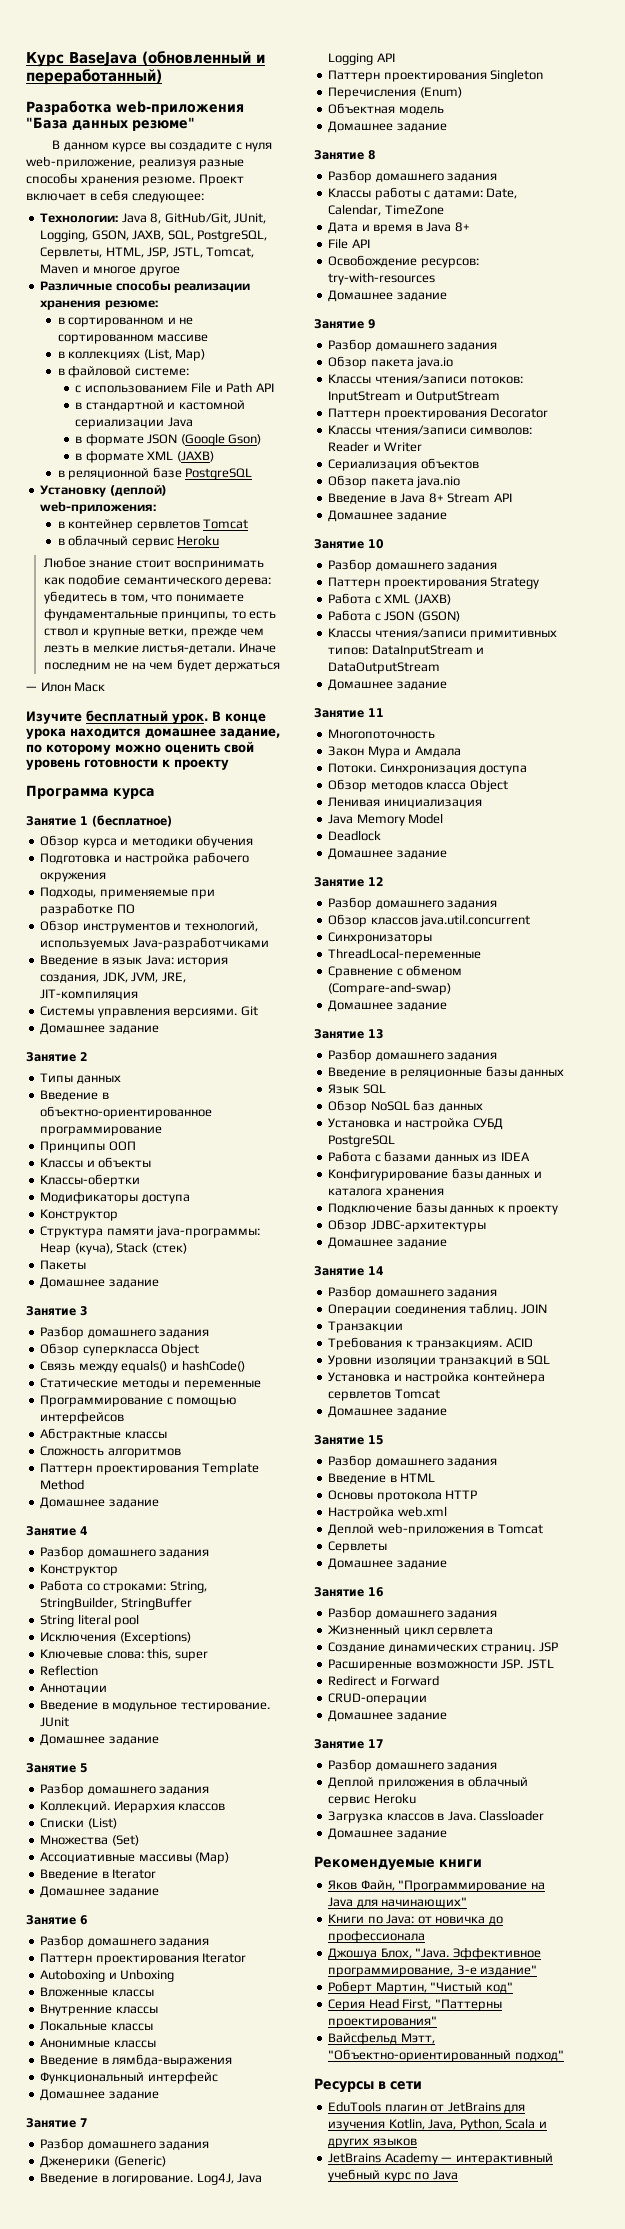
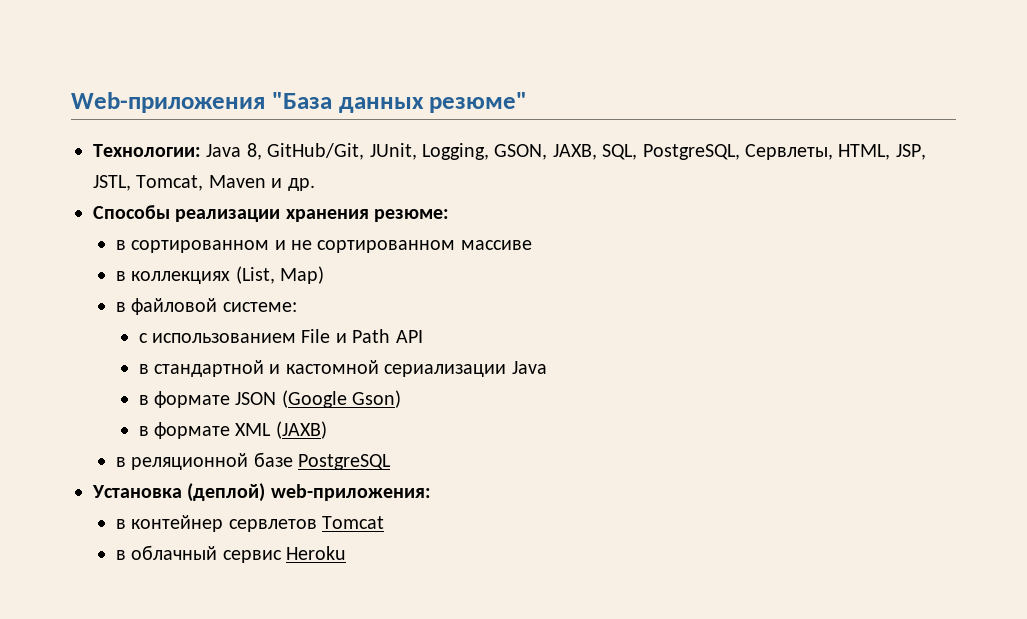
[26,51,265,67] [26,69,162,85] [26,100,244,115] [26,117,195,131] [52,140,273,152] [26,156,245,169] [26,173,244,186] [26,190,204,203] Курс BaseJava (обновленный и переработанный) // Разработка web-приложения "База данных резюме" // В данном курсе вы создадите с нуля web-приложение, реализуя разные способы хранения резюме. Проект включает в себя следующее: -> [71,92,528,113] Web-приложения "База данных резюме"
[93,266,180,276] [40,280,171,291] многое другое // Различные способы -> [287,178,315,191] [93,205,170,219] др. // Способы
[40,485,107,497] Установку -> [92,485,182,498] Установка
[43,557,265,570] [43,574,272,587] [43,591,244,604] [43,609,277,621] [43,628,265,638] [43,643,276,654] [43,659,281,672] [26,682,106,692] [26,710,266,724] [26,728,280,739] [26,741,254,755] [26,759,229,770] [26,785,155,800] [26,815,172,827] [40,835,254,848] [40,852,249,865] [40,872,107,882] [40,887,216,899] [40,903,135,916] [40,920,258,933] [40,937,269,950] [40,955,229,967] [40,972,186,983] [40,989,139,1000] [40,1006,258,1018] [40,1023,159,1035] [26,1052,88,1062] [40,1073,121,1084] [40,1090,109,1101] [40,1106,213,1119] [40,1126,163,1136] [40,1141,136,1153] [40,1157,152,1168] [40,1174,141,1187] [40,1192,190,1204] [40,1209,119,1221] [40,1226,261,1238] [40,1242,187,1255] [40,1260,87,1270] [40,1277,159,1289] [26,1306,88,1316] [40,1326,210,1339] [40,1343,200,1356] [40,1360,246,1373] [40,1378,261,1390] [40,1395,238,1407] [40,1412,125,1424] [40,1428,167,1441] [40,1446,181,1458] [40,1462,260,1475] [40,1479,85,1490] [40,1497,159,1509] [26,1526,88,1536] [40,1546,210,1559] [40,1564,119,1576] [40,1580,207,1593] [40,1597,192,1610] [40,1614,140,1627] [40,1632,191,1644] [40,1648,208,1661] [40,1665,99,1676] [40,1683,108,1694] [40,1700,270,1712] [40,1717,70,1727] [40,1734,159,1746] [26,1763,88,1773] [40,1783,210,1796] [40,1801,226,1813] [40,1818,117,1829] [40,1835,139,1846] [40,1852,230,1864] [40,1869,157,1880] [40,1886,159,1898] [26,1915,88,1925] [40,1935,210,1948] [40,1953,247,1965] [40,1969,175,1982] [40,1987,154,1997] [40,2004,158,2016] [40,2021,153,2031] [40,2038,156,2048] [40,2054,233,2067] [40,2072,218,2084] [40,2089,159,2101] [26,2118,88,2128] [40,2138,210,2151] [40,2156,166,2168] [40,2173,263,2185] [328,53,395,65] [328,69,544,82] [328,87,462,99] [328,103,444,115] [328,121,447,133] [314,150,376,160] [328,170,498,183] [328,187,518,200] [328,204,444,216] [328,222,470,234] [328,238,370,249] [328,255,479,268] [328,272,436,285] [328,290,447,302] [314,319,376,329] [328,339,498,352] [328,356,454,369] [328,374,524,384] [328,391,501,403] [328,408,549,420] [328,425,533,435] [328,441,423,452] [328,458,479,471] [328,475,461,488] [328,493,512,504] [328,510,447,522] [314,539,384,549] [328,559,498,572] [328,577,540,589] [328,593,451,605] [328,610,460,622] [328,628,558,640] [328,645,485,657] [328,662,441,674] [328,679,447,691] [314,708,384,718] [328,729,436,739] [328,746,461,758] [328,763,528,775] [328,779,508,792] [328,797,482,808] [328,813,444,826] [328,830,382,841] [328,848,447,860] [314,877,384,887] [328,897,498,910] [328,914,531,927] [328,932,433,944] [328,948,482,961] [328,965,463,978] [328,982,452,995] [328,1000,447,1012] [314,1029,384,1039] [328,1049,498,1062] [328,1066,565,1079] [328,1084,386,1094] [328,1100,483,1113] [328,1118,503,1130] [328,1135,396,1147] [328,1151,530,1163] [328,1168,542,1181] [328,1188,444,1198] [328,1202,559,1215] [328,1219,486,1232] [328,1237,447,1249] [314,1266,384,1276] [328,1286,498,1299] [328,1303,547,1316] [328,1321,404,1333] [328,1337,533,1350] [328,1355,551,1367] [328,1372,545,1384] [328,1389,440,1401] [328,1406,447,1418] [314,1435,384,1445] [328,1455,498,1468] [328,1473,436,1484] [328,1490,478,1502] [328,1506,447,1519] [328,1523,543,1536] [328,1541,388,1553] [328,1558,447,1570] [314,1587,384,1597] [328,1607,498,1620] [327,1625,494,1637] [328,1642,558,1654] [328,1659,554,1671] [328,1675,440,1686] [328,1693,428,1705] [328,1710,447,1722] [314,1739,384,1749] [328,1759,498,1772] [328,1776,528,1789] [328,1793,416,1806] [328,1810,545,1823] [328,1828,447,1840] [314,1856,482,1871] [328,1880,545,1892] [328,1897,468,1908] [328,1914,503,1925] [328,1931,426,1943] [328,1948,541,1960] [328,1965,538,1977] [328,1981,513,1994] [328,1998,502,2011] [328,2016,438,2028] [328,2033,435,2045] [328,2049,564,2062] [314,2078,422,2093] [328,2101,526,2113] [328,2118,547,2131] [328,2138,417,2148] [328,2152,553,2165] [328,2169,458,2182] // Любое знание стоит воспринимать как подобие семантического дерева: убедитесь в том, что понимаете фундаментальные принципы, то есть ствол и крупные ветки, прежде чем лезть в мелкие листья-детали. Иначе последним не на чем будет держаться // — Илон Маск // Изучите бесплатный урок. В конце урока находится домашнее задание, по которому можно оценить свой уровень готовности к проекту // Программа курса // Занятие 1 (бесплатное) // Обзор курса и методики обучения // Подготовка и настройка рабочего окружения // Подходы, применяемые при разработке ПО // Обзор инструментов и технологий, используемых Java-разработчиками // Введение в язык Java: история создания, JDK, JVM, JRE, JIT-компиляция // Системы управления версиями. Git // Домашнее задание // Занятие 2 // Типы данных // Введение в объектно-ориентированное программирование // Принципы ООП // Классы и объекты // Классы-обертки // Модификаторы доступа // Конструктор // Структура памяти java-программы: Heap (куча), Stack (стек) // Пакеты // Домашнее задание // Занятие 3 // Разбор домашнего задания // Обзор суперкласса Object // Связь между equals() и hashCode() // Статические методы и переменные // Программирование с помощью интерфейсов // Абстрактные классы // Сложность алгоритмов // Паттерн проектирования Template Method // Домашнее задание // Занятие 4 // Разбор домашнего задания // Конструктор // Работа со строками: String, StringBuilder, StringBuffer // String literal pool // Исключения (Exceptions) // Ключевые слова: this, super // Reflection // Аннотации // Введение в модульное тестирование. JUnit // Домашнее задание // Занятие 5 // Разбор домашнего задания // Коллекций. Иерархия классов // Списки (List) // Множества (Set) // Ассоциативные массивы (Map) // Введение в Iterator // Домашнее задание // Занятие 6 // Разбор домашнего задания // Паттерн проектирования Iterator // Autoboxing и Unboxing // Вложенные классы // Внутренние классы // Локальные классы // Анонимные классы // Введение в лямбда-выражения // Функциональный интерфейс // Домашнее задание // Занятие 7 // Разбор домашнего задания // Дженерики (Generic) // Введение в логирование. Log4J, Java Logging API // Паттерн проектирования Singleton // Перечисления (Enum) // Объектная модель // Домашнее задание // Занятие 8 // Разбор домашнего задания // Классы работы с датами: Date, Calendar, TimeZone // Дата и время в Java 8+ // File API // Освобождение ресурсов: try-with-resources // Домашнее задание // Занятие 9 // Разбор домашнего задания // Обзор пакета java.io // Классы чтения/записи потоков: InputStream и OutputStream // Паттерн проектирования Decorator // Классы чтения/записи символов: Reader и Writer // Сериализация объектов // Обзор пакета java.nio // Введение в Java 8+ Stream API // Домашнее задание // Занятие 10 // Разбор домашнего задания // Паттерн проектирования Strategy // Работа с XML (JAXB) // Работа с JSON (GSON) // Классы чтения/записи примитивных типов: DataInputStream и DataOutputStream // Домашнее задание // Занятие 11 // Многопоточность // Закон Мура и Амдала // Потоки. Синхронизация доступа // Обзор методов класса Object // Ленивая инициализация // Java Memory Model // Deadlock // Домашнее задание // Занятие 12 // Разбор домашнего задания // Обзор классов java.util.concurrent // Синхронизаторы // ThreadLocal-переменные // Сравнение с обменом (Compare-and-swap) // Домашнее задание // Занятие 13 // Разбор домашнего задания // Введение в реляционные базы данных // Язык SQL // Обзор NoSQL баз данных // Установка и настройка СУБД PostgreSQL // Работа с базами данных из IDEA // Конфигурирование базы данных и каталога хранения // Подключение базы данных к проекту // Обзор JDBC-архитектуры // Домашнее задание // Занятие 14 // Разбор домашнего задания // Операции соединения таблиц. JOIN // Транзакции // Требования к транзакциям. ACID // Уровни изоляции транзакций в SQL // Установка и настройка контейнера сервлетов Tomcat // Домашнее задание // Занятие 15 // Разбор домашнего задания // Введение в HTML // Основы протокола HTTP // Настройка web.xml // Деплой web-приложения в Tomcat // Сервлеты // Домашнее задание // Занятие 16 // Разбор домашнего задания // Жизненный цикл сервлета // Создание динамических страниц. JSP // Расширенные возможности JSP. JSTL // Redirect и Forward // CRUD-операции // Домашнее задание // Занятие 17 // Разбор домашнего задания // Деплой приложения в облачный сервис Heroku // Загрузка классов в Java. Classloader // Домашнее задание // Рекомендуемые книги // Яков Файн, "Программирование на Java для начинающих" // Книги по Java: от новичка до профессионала // Джошуа Блох, "Java. Эффективное программирование, 3-е издание" // Роберт Мартин, "Чистый код" // Серия Head First, "Паттерны проектирования" // Вайсфельд Мэтт, "Объектно-ориентированный подход" // Ресурсы в сети // EduTools плагин от JetBrains для изучения Kotlin, Java, Python, Scala и других языков // JetBrains Academy — интерактивный учебный курс по Java -> (346, 553) none

